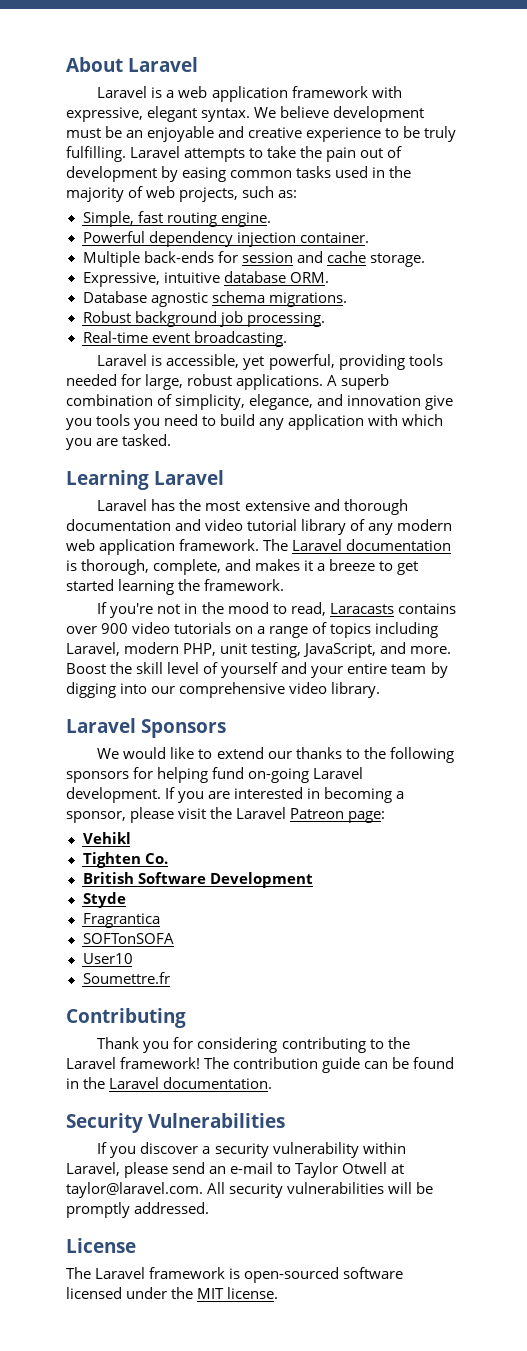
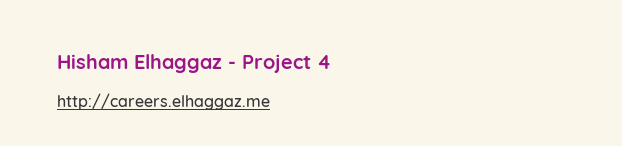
[66,57,199,72] [97,86,402,102] [66,106,425,122] [66,126,457,142] [66,146,403,162] [66,166,412,182] [66,186,298,202] [82,211,271,227] [82,231,369,247] [82,251,425,267] [82,271,329,287] [82,291,347,307] [82,311,325,327] [82,331,287,347] [97,354,443,370] [66,374,390,390] [66,394,454,410] [66,414,444,430] [66,434,172,450] [66,470,225,490] [97,499,408,515] [66,519,453,535] [66,539,452,555] [66,559,419,575] [66,579,285,595] [97,602,456,618] [66,622,439,638] [66,642,452,658] [66,662,448,678] [66,682,381,698] [66,718,227,738] [97,747,454,763] [66,767,364,783] [66,787,405,803] [66,807,386,823] [82,832,131,844] [82,852,168,868] [82,872,313,888] [82,892,126,908] [82,913,160,928] [82,933,175,944] [82,953,133,964] [82,972,170,984] [66,1008,186,1028] [97,1037,410,1053] [66,1057,455,1073] [66,1077,273,1089] [66,1113,286,1133] [97,1142,406,1158] [66,1162,405,1178] [66,1182,434,1198] [66,1202,210,1218] [66,1238,136,1253] [66,1267,404,1283] [66,1287,279,1299] About Laravel // Laravel is a web application framework with expressive, elegant syntax. We believe development must be an enjoyable and creative experience to be truly fulfilling. Laravel attempts to take the pain out of development by easing common tasks used in the majority of web projects, such as: // Simple, fast routing engine. // Powerful dependency injection container. // Multiple back-ends for session and cache storage. // Expressive, intuitive database ORM. // Database agnostic schema migrations. // Robust background job processing. // Real-time event broadcasting. // Laravel is accessible, yet powerful, providing tools needed for large, robust applications. A superb combination of simplicity, elegance, and innovation give you tools you need to build any application with which you are tasked. // Learning Laravel // Laravel has the most extensive and thorough documentation and video tutorial library of any modern web application framework. The Laravel documentation is thorough, complete, and makes it a breeze to get started learning the framework. // If you're not in the mood to read, Laracasts contains over 900 video tutorials on a range of topics including Laravel, modern PHP, unit testing, JavaScript, and more. Boost the skill level of yourself and your entire team by digging into our comprehensive video library. // Laravel Sponsors // We would like to extend our thanks to the following sponsors for helping fund on-going Laravel development. If you are interested in becoming a sponsor, please visit the Laravel Patreon page: // Vehikl // Tighten Co. // British Software Development // Styde // Fragrantica // SOFTonSOFA // User10 // Soumettre.fr // Contributing // Thank you for considering contributing to the Laravel framework! The contribution guide can be found in the Laravel documentation. // Security Vulnerabilities // If you discover a security vulnerability within Laravel, please send an e-mail to Taylor Otwell at taylor@laravel.com. All security vulnerabilities will be promptly addressed. // License // The Laravel framework is open-sourced software licensed under the MIT license. -> [57,54,331,73] [57,93,270,110] Hisham Elhaggaz - Project 4 // http://careers.elhaggaz.me

